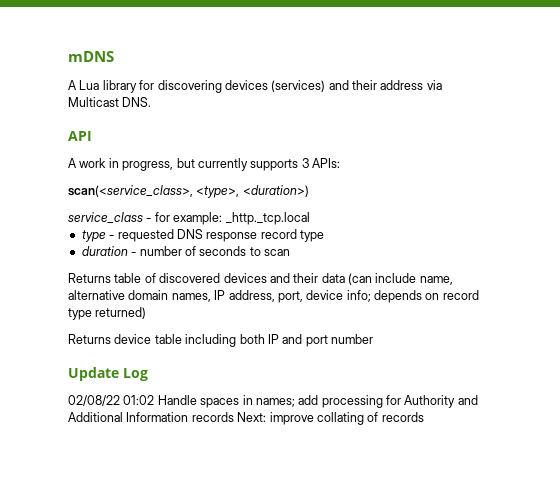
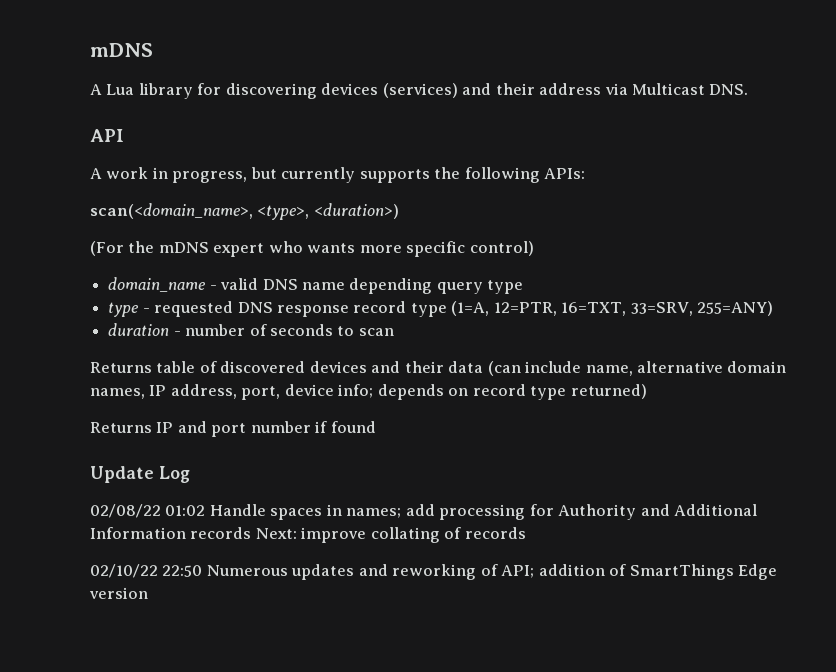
[301,158,309,168] 3 -> [434,167,540,183] the following
[68,185,193,197] scan(<service_class>, -> [90,203,253,219] scan(<domain_name>,
[68,212,310,225] service_class - for example: _http._tcp.local -> [90,241,534,257] [108,277,524,294] (For the mDNS expert who wants more specific control) // domain_name - valid DNS name depending query type
(324, 236) none -> [451,301,774,316] (1=A, 12=PTR, 16=TXT, 33=SRV, 255=ANY)
[114,334,265,347] device table including both -> (152, 427) none
(373, 339) none -> [315,421,376,433] if found
(424, 417) none -> [90,564,778,580] [89,587,148,599] // 02/10/22 22:50 Numerous updates and reworking of API; addition of SmartThings Edge version

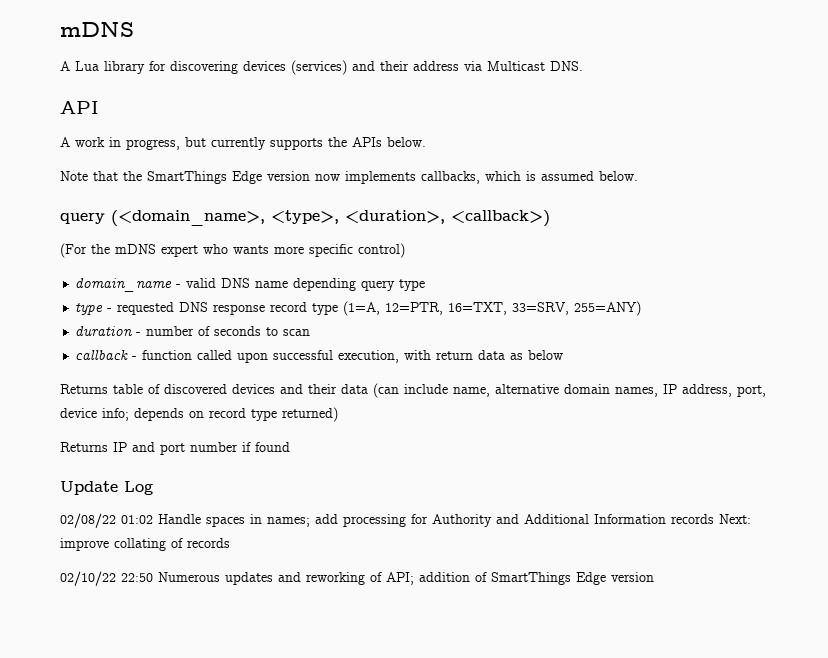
[464,167,586,183] [90,203,399,220] following APIs: // scan(<domain_name>, <type>, <duration>) -> [352,137,426,147] [60,171,638,184] [60,210,550,227] APIs below. // Note that the SmartThings Edge version now implements callbacks, which is assumed below. // query (<domain_name>, <type>, <duration>, <callback>)
(394, 332) none -> [75,350,564,363] // callback - function called upon successful execution, with return data as below

